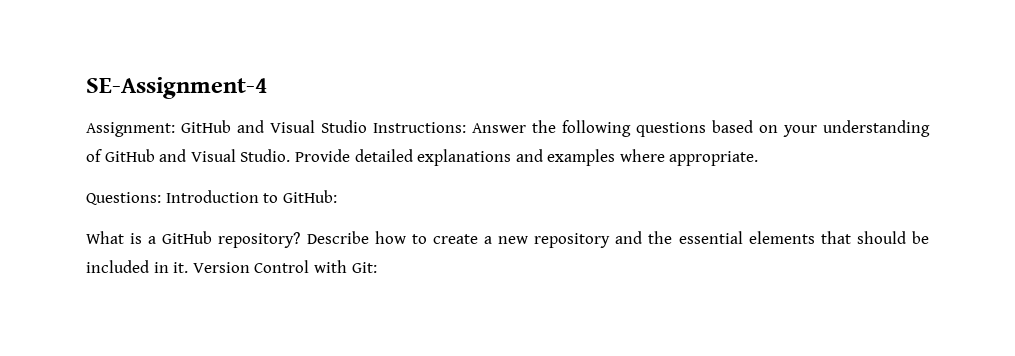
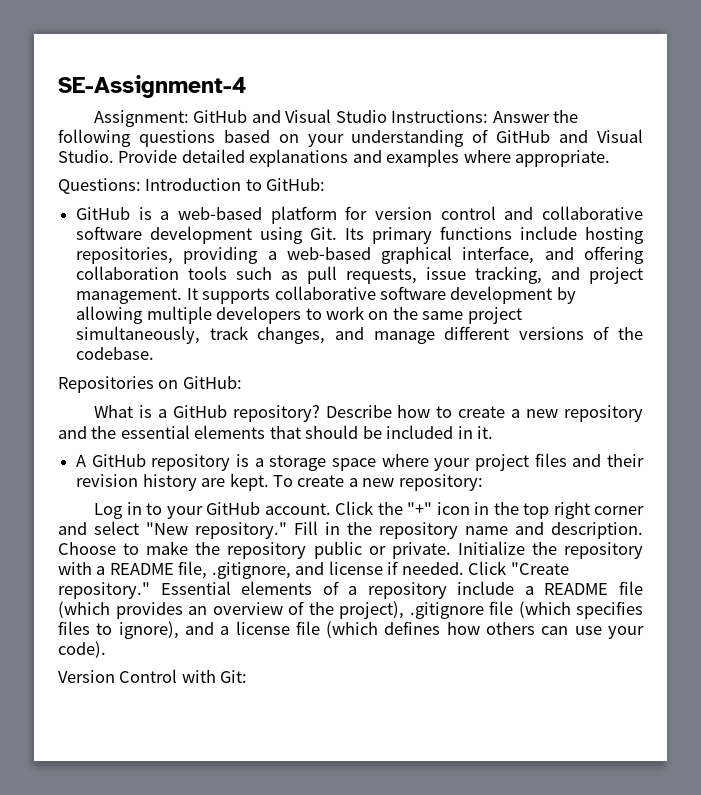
(337, 196) none -> [76,206,643,224] [76,226,644,244] [76,246,645,264] [76,266,643,284] [76,286,576,304] [76,306,522,324] [76,326,644,344] [76,347,155,360] [58,376,242,393] // GitHub is a web-based platform for version control and collaborative software development using Git. Its primary functions include hosting repositories, providing a web-based graphical interface, and offering collaboration tools such as pull requests, issue tracking, and project management. It supports collaborative software development by allowing multiple developers to work on the same project simultaneously, track changes, and manage different versions of the codebase. // Repositories on GitHub:
(189, 267) none -> [76,453,644,471] [76,473,483,491] [94,501,645,519] [58,521,643,539] [58,541,644,559] [58,561,569,579] [58,581,643,599] [58,601,643,619] [58,621,644,639] [58,641,106,658] // A GitHub repository is a storage space where your project files and their revision history are kept. To create a new repository: // Log in to your GitHub account. Click the "+" icon in the top right corner and select "New repository." Fill in the repository name and description. Choose to make the repository public or private. Initialize the repository with a README file, .gitignore, and license if needed. Click "Create repository." Essential elements of a repository include a README file (which provides an overview of the project), .gitignore file (which specifies files to ignore), and a license file (which defines how others can use your code). //

